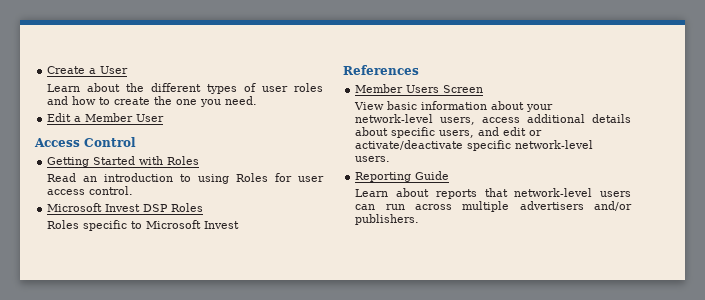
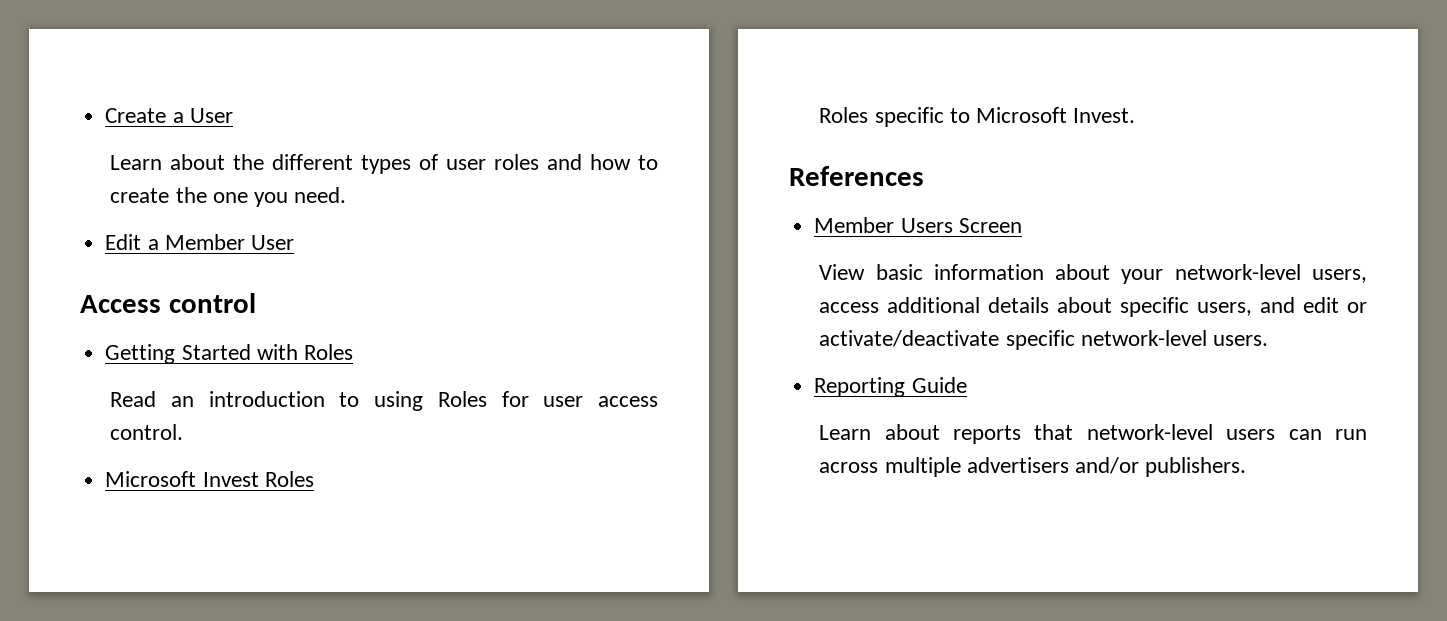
[84,137,136,147] Control -> [168,293,256,313] control
[143,204,169,212] DSP -> (259, 479) none
[204,221,240,229] Invest -> [1073,108,1136,123] Invest.

